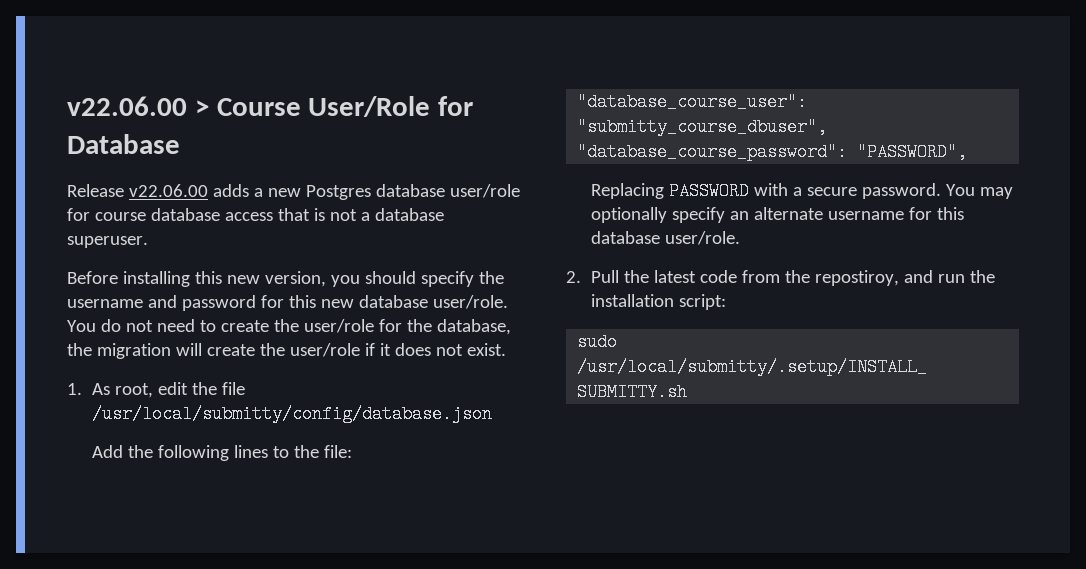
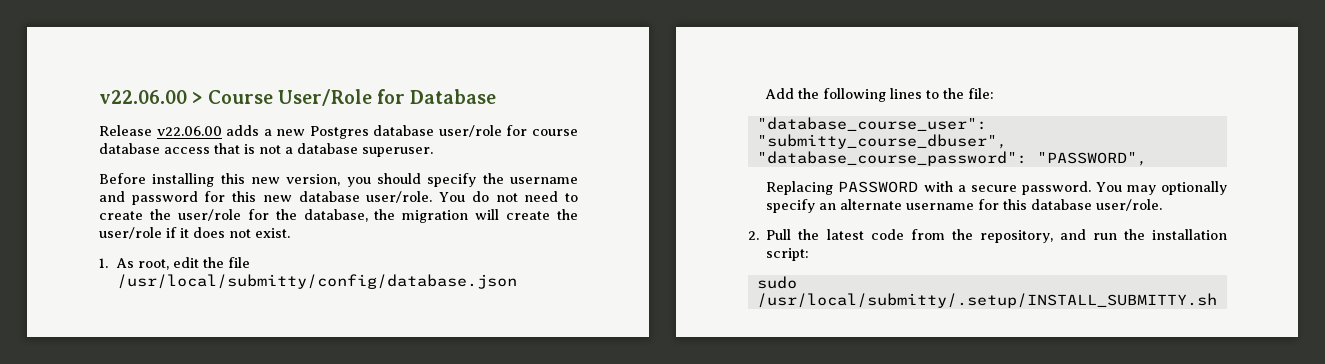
[814,270,899,286] repostiroy, -> [979,230,1053,243] repository,

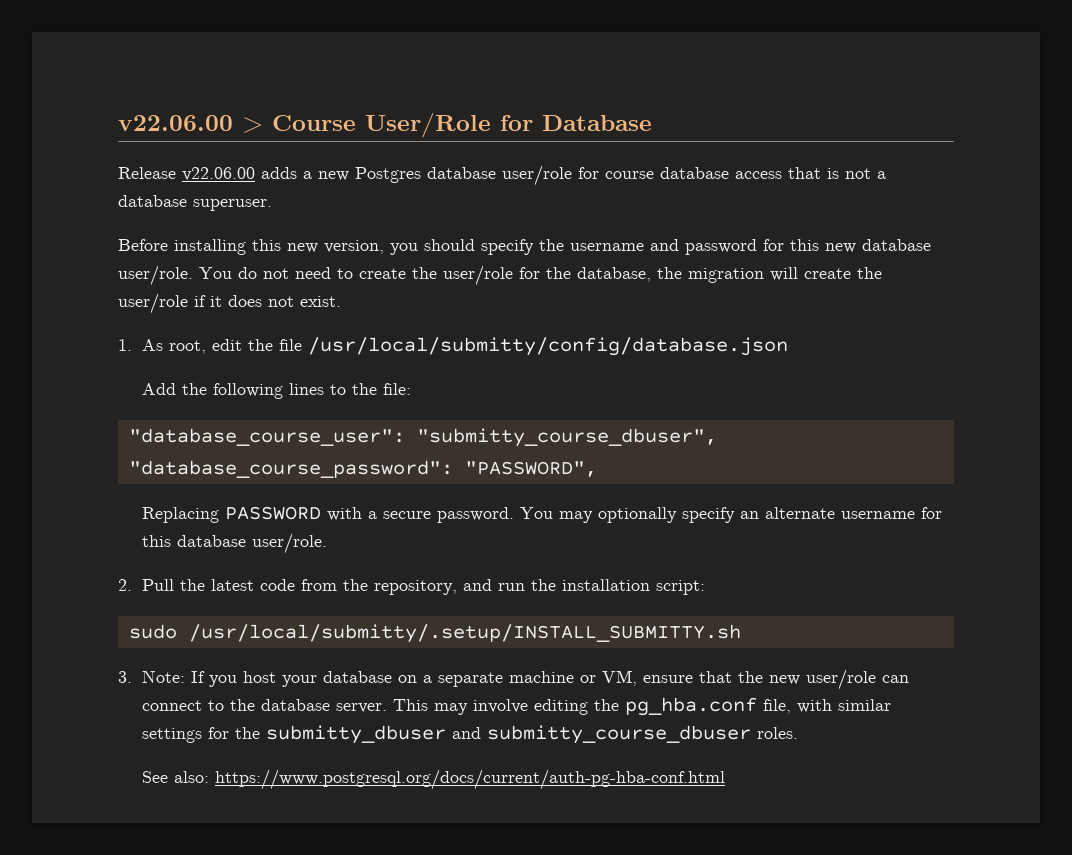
(1217, 300) none -> [118,669,909,690] [141,697,891,716] [141,725,798,744] [141,769,725,790] // 3. Note: If you host your database on a separate machine or VM, ensure that the new user/role can connect to the database server. This may involve editing the pg_hba.conf file, with similar settings for the submitty_dbuser and submitty_course_dbuser roles. // See also: https://www.postgresql.org/docs/current/auth-pg-hba-conf.html

